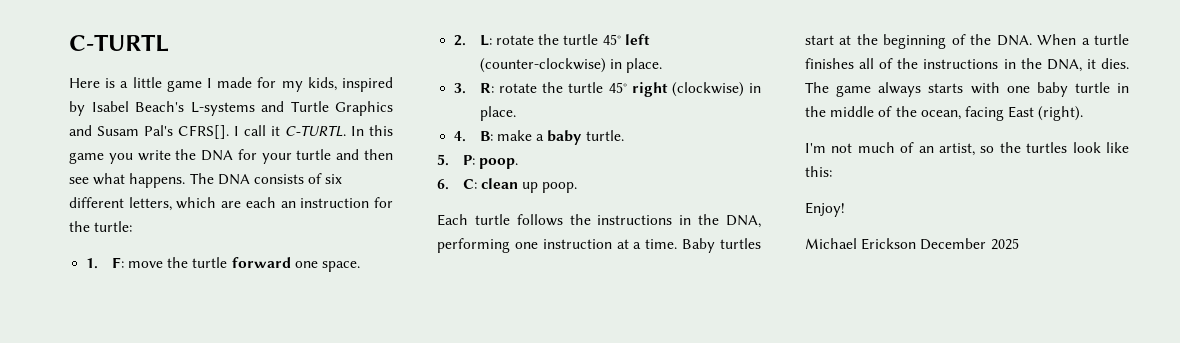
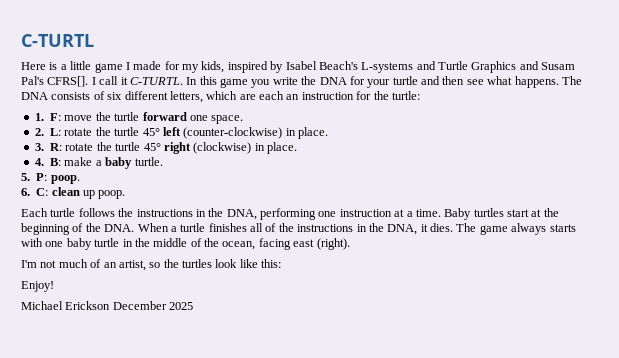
[1008,106,1035,118] East -> [293,239,315,247] east

